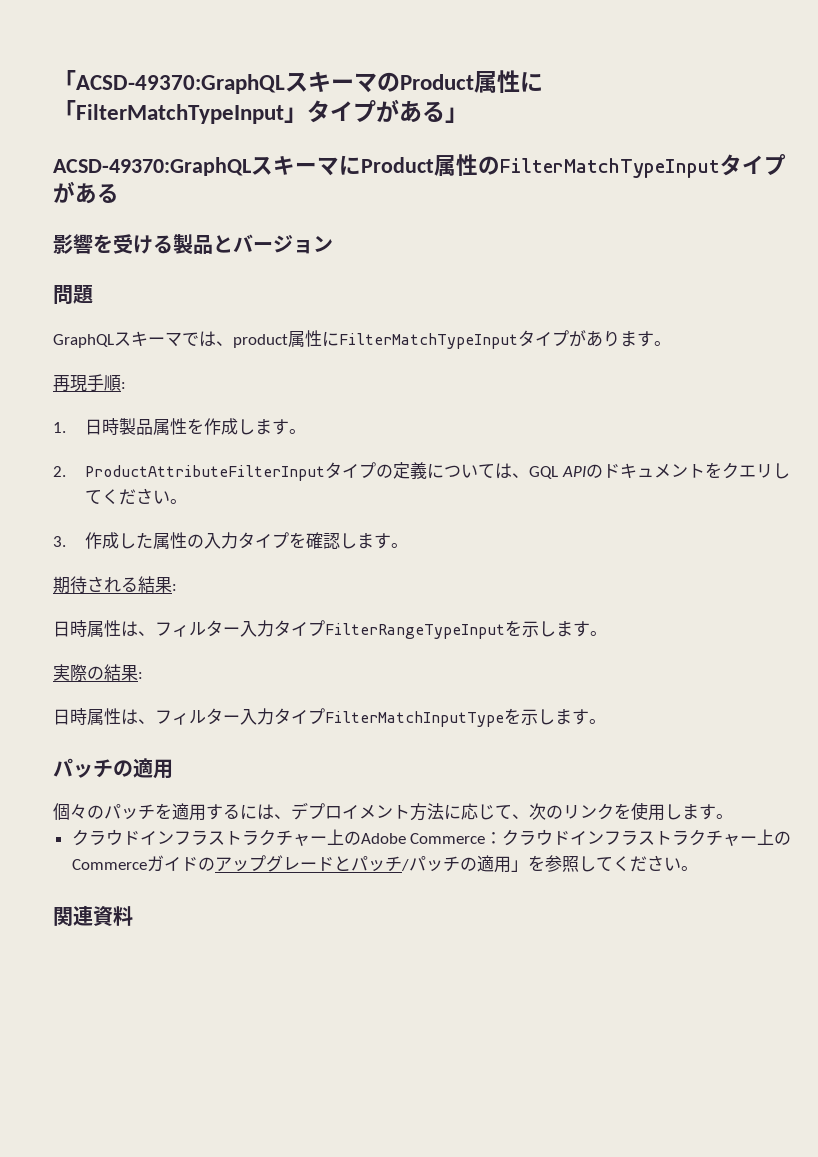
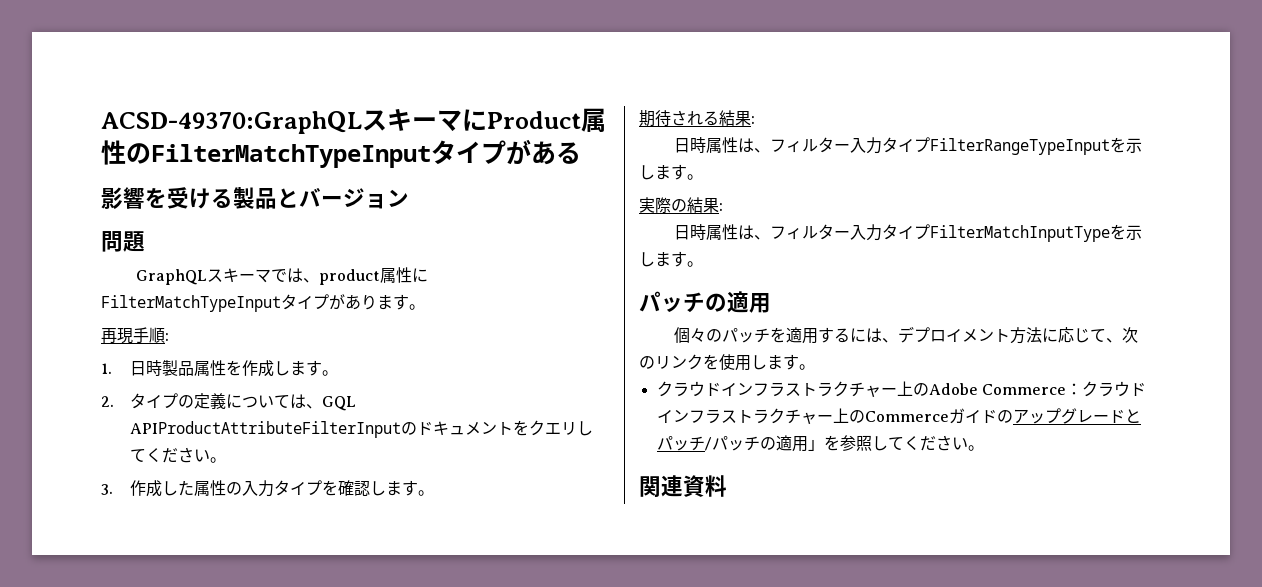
[53,70,543,94] [53,99,468,124] 「ACSD-49370:GraphQLスキーマのProduct属性に「FilterMatchTypeInput」タイプがある」 // -> (101, 122) none
[85,465,326,481] ProductAttributeFilterInput -> (114, 401) none
[561,466,586,477] API -> [129,421,401,438] APIProductAttributeFilterInput

